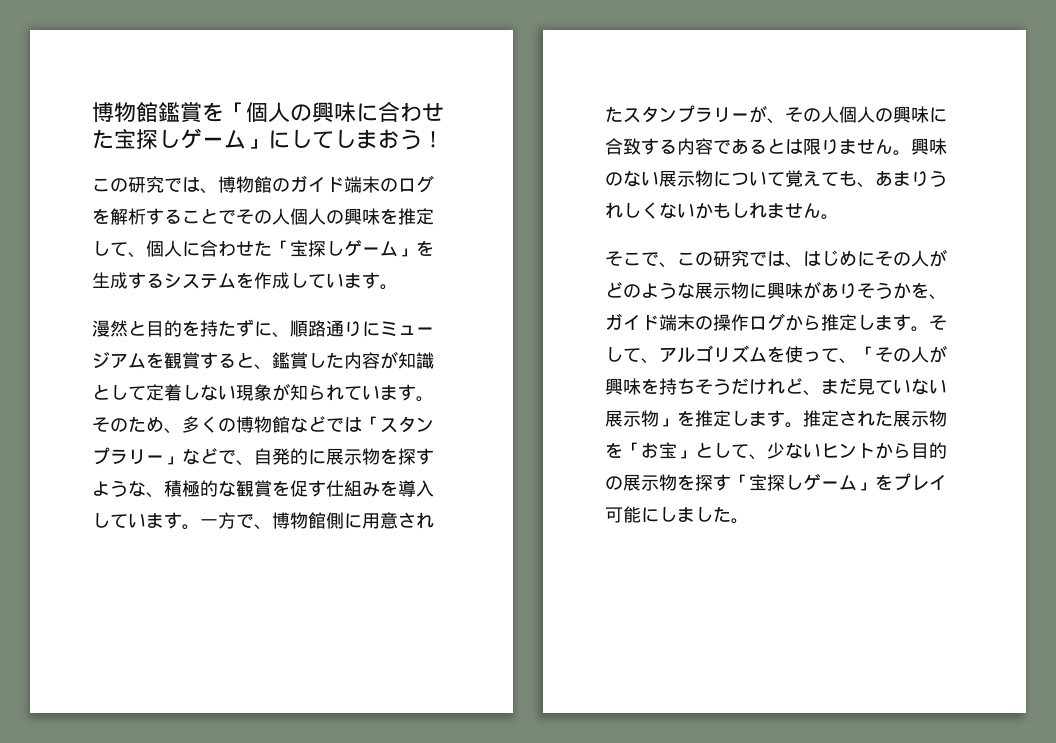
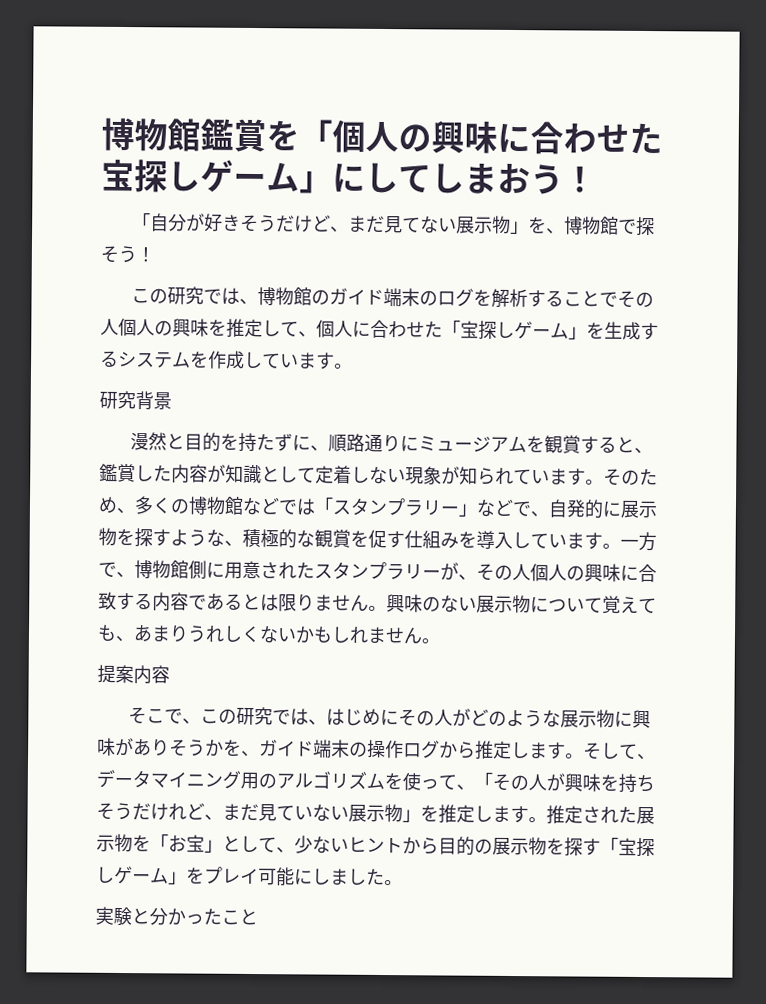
(444, 139) none -> [132,213,656,237] [100,245,155,264] // 「自分が好きそうだけど、まだ見てない展示物」を、博物館で探そう！
(398, 287) none -> [99,390,172,410] // 研究背景
(839, 217) none -> [97,664,170,685] // 提案内容
(659, 361) none -> [96,769,277,790] データマイニング用の
(749, 521) none -> [95,906,258,927] // 実験と分かったこと

